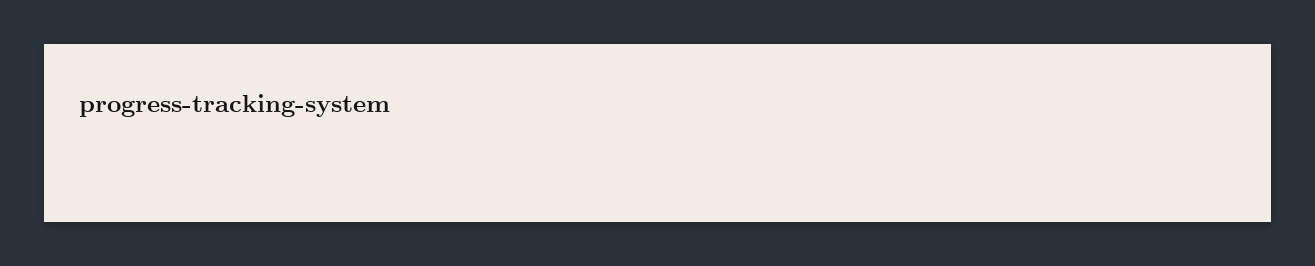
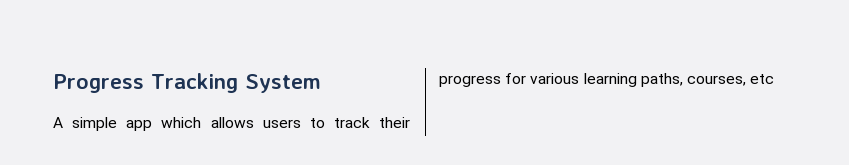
[79,94,390,117] progress-tracking-system -> [53,73,321,93] [53,117,410,131] [439,73,775,87] Progress Tracking System // A simple app which allows users to track their progress for various learning paths, courses, etc

